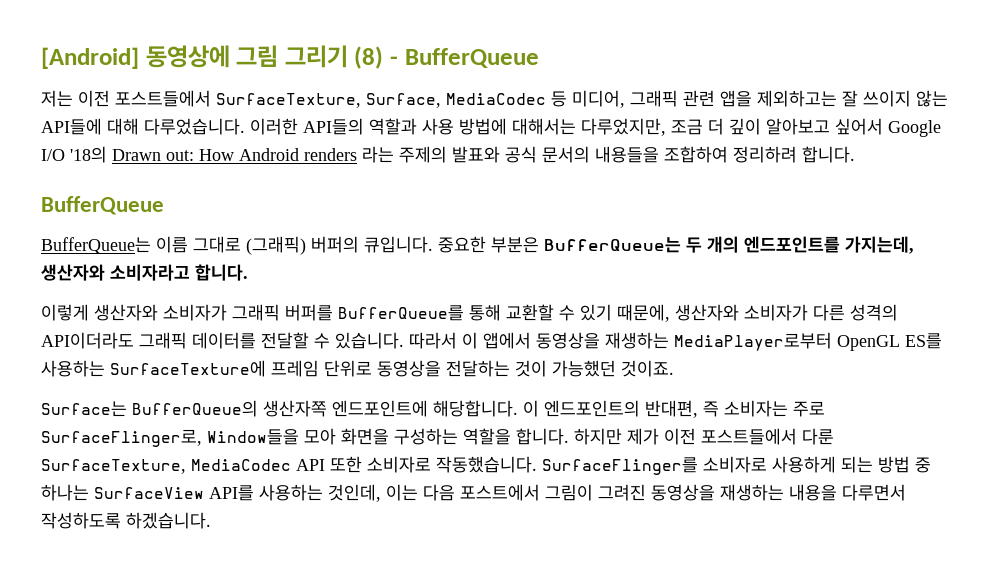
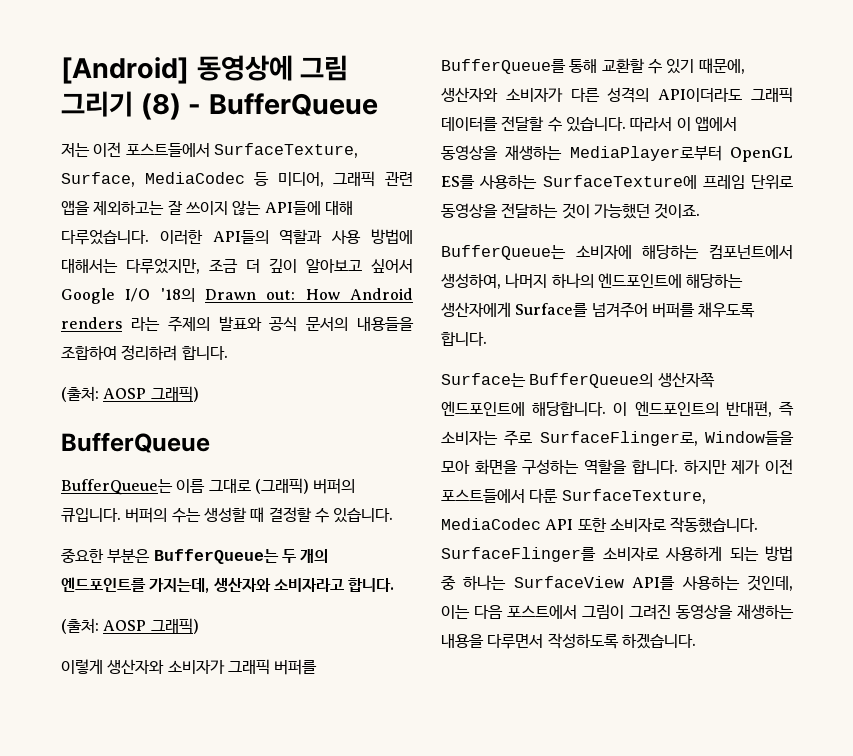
(855, 154) none -> [61,386,199,402] // (출처: AOSP 그래픽)
(433, 244) none -> [125,507,394,523] 버퍼의 수는 생성할 때 결정할 수 있습니다. //
(248, 272) none -> [61,618,199,634] // (출처: AOSP 그래픽)
(674, 368) none -> [441,244,793,260] [441,273,744,289] [441,302,756,318] [441,332,487,346] // BufferQueue는 소비자에 해당하는 컴포넌트에서 생성하여, 나머지 하나의 엔드포인트에 해당하는 생산자에게 Surface를 넘겨주어 버퍼를 채우도록 합니다.

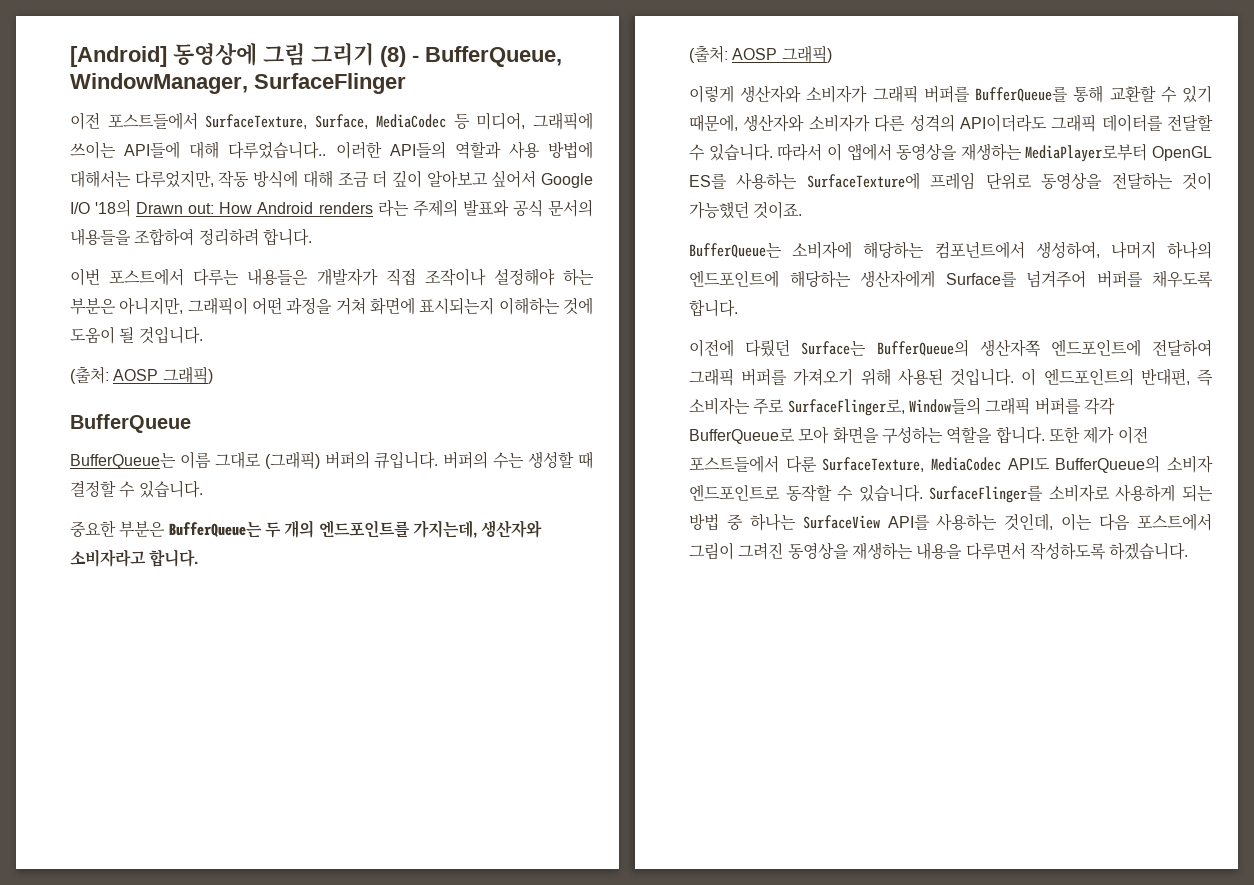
[208,93,378,116] [61,143,90,157] BufferQueue // 저는 -> [425,46,562,67] [70,73,406,94] BufferQueue, WindowManager, SurfaceFlinger //
[333,171,413,187] [61,200,262,215] 그래픽 관련 앱을 제외하고는 잘 쓰이지 않는 -> [533,112,593,130] [70,141,116,159] 그래픽에 쓰이는
[61,229,149,245] 다루었습니다. -> [228,141,327,159] 다루었습니다..
(200, 266) none -> [218,170,333,188] 작동 방식에 대해
(228, 353) none -> [70,268,594,286] [70,297,593,315] [70,326,203,344] // 이번 포스트에서 다루는 내용들은 개발자가 직접 조작이나 설정해야 하는 부분은 아니지만, 그래픽이 어떤 과정을 거쳐 화면에 표시되는지 이해하는 것에 도움이 될 것입니다.
(487, 339) none -> [689,339,791,357] 이전에 다뤘던
[532,402,607,416] 해당합니다. -> [1152,339,1212,357] [689,368,1015,386] 전달하여 그래픽 버퍼를 가져오기 위해 사용된 것입니다.
[705,431,794,445] Window들을 -> [908,397,1115,415] [689,428,795,444] Window들의 그래픽 버퍼를 각각 BufferQueue로
[683,459,727,474] 하지만 -> [1048,426,1080,443] 또한
[545,517,759,533] API 또한 소비자로 작동했습니다. -> [1007,455,1213,473] [689,484,923,502] API도 BufferQueue의 소비자 엔드포인트로 동작할 수 있습니다.

